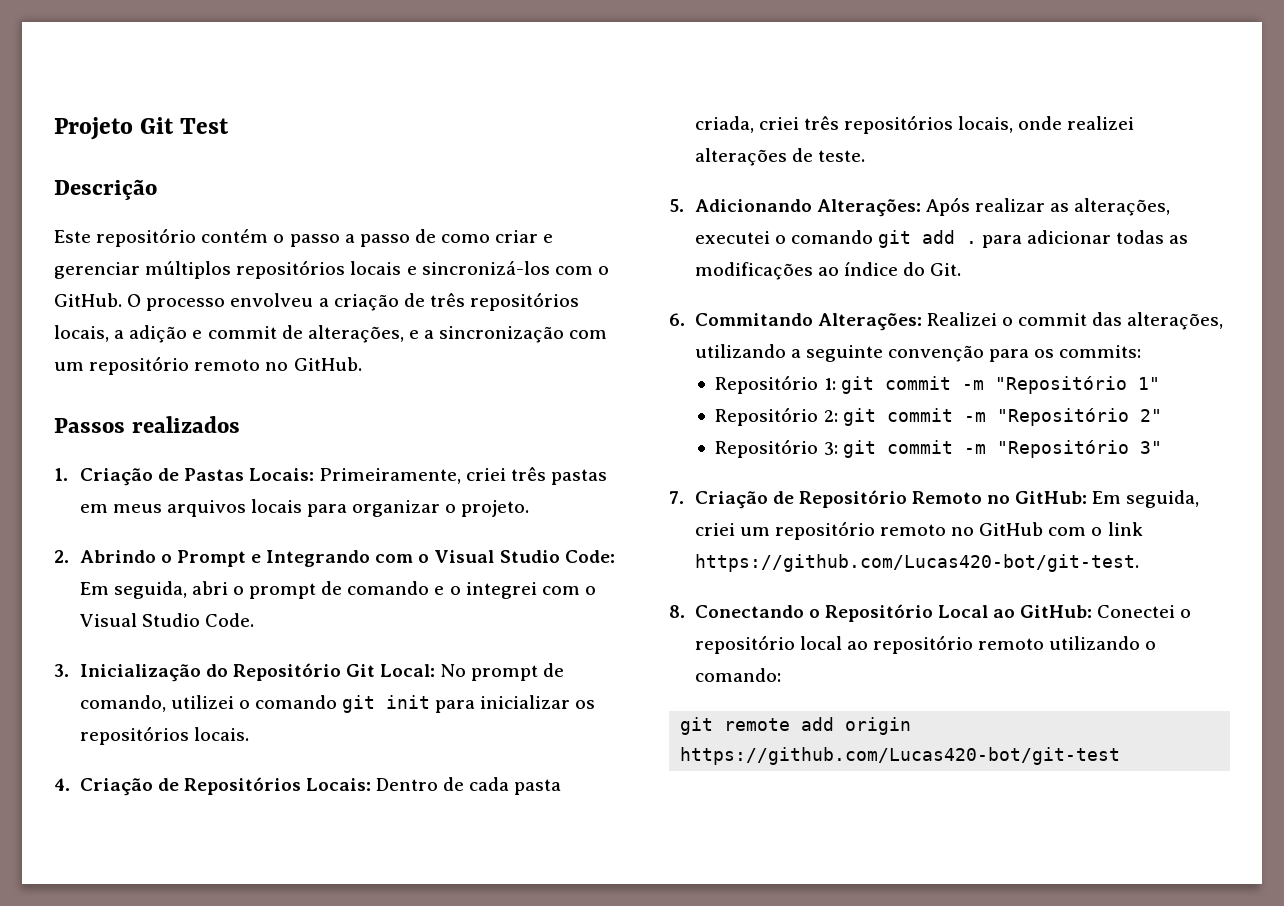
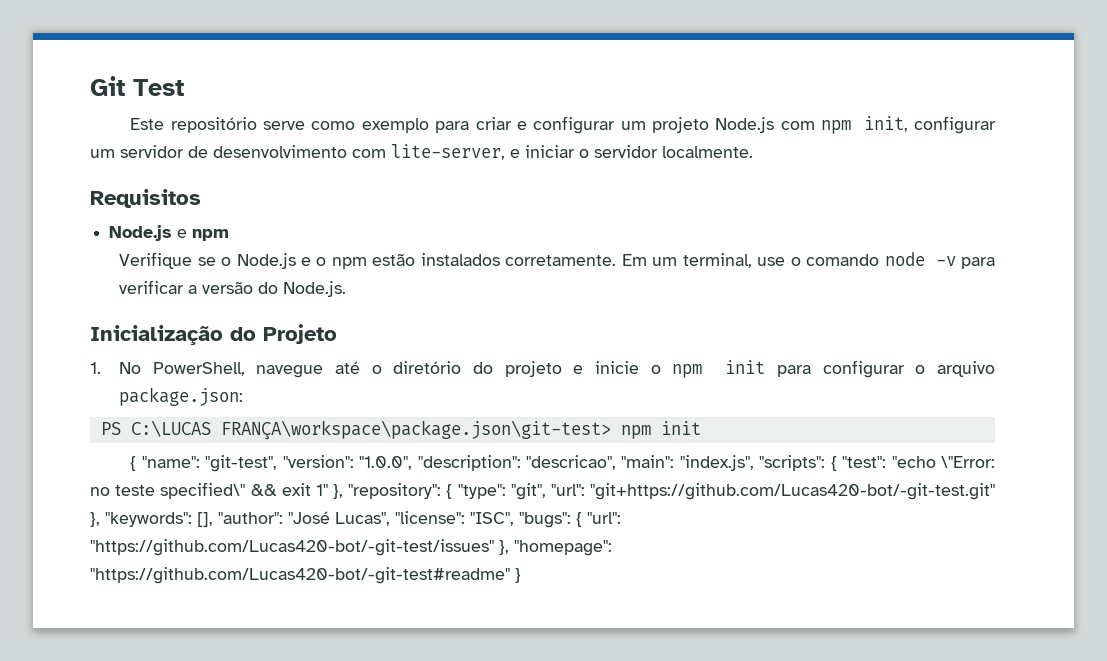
[54,117,133,140] Projeto -> (90, 86) none
[54,179,157,200] // Descrição -> (184, 87) none
[201,229,554,247] [54,260,609,279] [54,292,580,311] [54,325,608,343] [54,356,362,375] [54,416,240,433] [54,467,608,486] [79,499,530,517] [54,550,615,567] [79,581,596,599] [79,613,254,627] [54,663,565,682] [79,695,596,713] [79,726,249,745] [54,777,562,796] [694,115,1135,134] [694,148,865,166] [669,197,1171,217] [694,230,1189,248] [694,262,962,280] [669,312,1224,331] [694,344,1142,362] [715,375,1160,394] [715,407,1162,426] [715,439,1162,458] [669,490,1200,509] [694,521,1143,540] [694,554,1139,572] [669,604,1192,622] [694,635,1157,654] [694,668,781,682] [680,717,912,735] [680,747,1121,765] contém o passo a passo de como criar e gerenciar múltiplos repositórios locais e sincronizá-los com o GitHub. O processo envolveu a criação de três repositórios locais, a adição e commit de alterações, e a sincronização com um repositório remoto no GitHub. // Passos realizados // 1. Criação de Pastas Locais: Primeiramente, criei três pastas em meus arquivos locais para organizar o projeto. // 2. Abrindo o Prompt e Integrando com o Visual Studio Code: Em seguida, abri o prompt de comando e o integrei com o Visual Studio Code. // 3. Inicialização do Repositório Git Local: No prompt de comando, utilizei o comando git init para inicializar os repositórios locais. // 4. Criação de Repositórios Locais: Dentro de cada pasta criada, criei três repositórios locais, onde realizei alterações de teste. // 5. Adicionando Alterações: Após realizar as alterações, executei o comando git add . para adicionar todas as modificações ao índice do Git. // 6. Commitando Alterações: Realizei o commit das alterações, utilizando a seguinte convenção para os commits: // Repositório 1: git commit -m "Repositório 1" // Repositório 2: git commit -m "Repositório 2" // Repositório 3: git commit -m "Repositório 3" // 7. Criação de Repositório Remoto no GitHub: Em seguida, criei um repositório remoto no GitHub com o link https://github.com/Lucas420-bot/git-test. // 8. Conectando o Repositório Local ao GitHub: Conectei o repositório local ao repositório remoto utilizando o comando: // git remote add origin https://github.com/Lucas420-bot/git-test -> [263,116,996,134] [90,144,753,160] [90,189,201,208] [109,225,230,241] [119,252,995,269] [119,280,347,297] [90,324,337,346] [90,360,995,378] [119,387,244,406] [100,420,701,440] [130,455,996,472] [90,482,995,500] [90,511,621,528] [90,539,612,556] [90,567,521,584] serve como exemplo para criar e configurar um projeto Node.js com npm init, configurar um servidor de desenvolvimento com lite-server, e iniciar o servidor localmente. // Requisitos // Node.js e npm // Verifique se o Node.js e o npm estão instalados corretamente. Em um terminal, use o comando node -v para verificar a versão do Node.js. // Inicialização do Projeto // 1. No PowerShell, navegue até o diretório do projeto e inicie o npm init para configurar o arquivo package.json: // PS C:\LUCAS FRANÇA\workspace\package.json\git-test> npm init // { "name": "git-test", "version": "1.0.0", "description": "descricao", "main": "index.js", "scripts": { "test": "echo \"Error: no teste specified\" && exit 1" }, "repository": { "type": "git", "url": "git+https://github.com/Lucas420-bot/-git-test.git" }, "keywords": [], "author": "José Lucas", "license": "ISC", "bugs": { "url": "https://github.com/Lucas420-bot/-git-test/issues" }, "homepage": "https://github.com/Lucas420-bot/-git-test#readme" }

